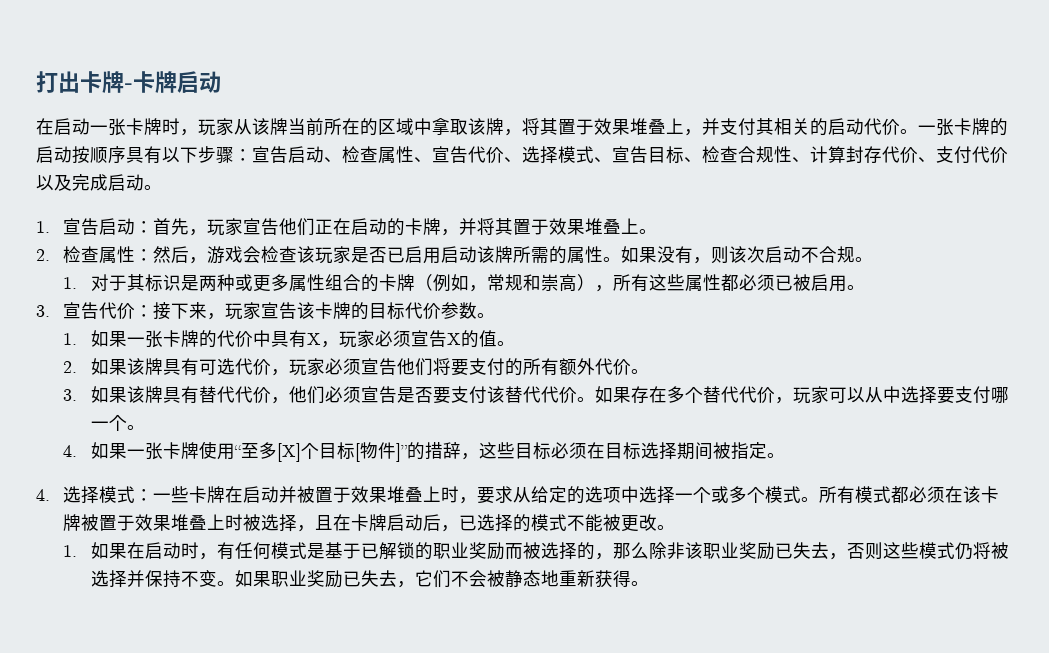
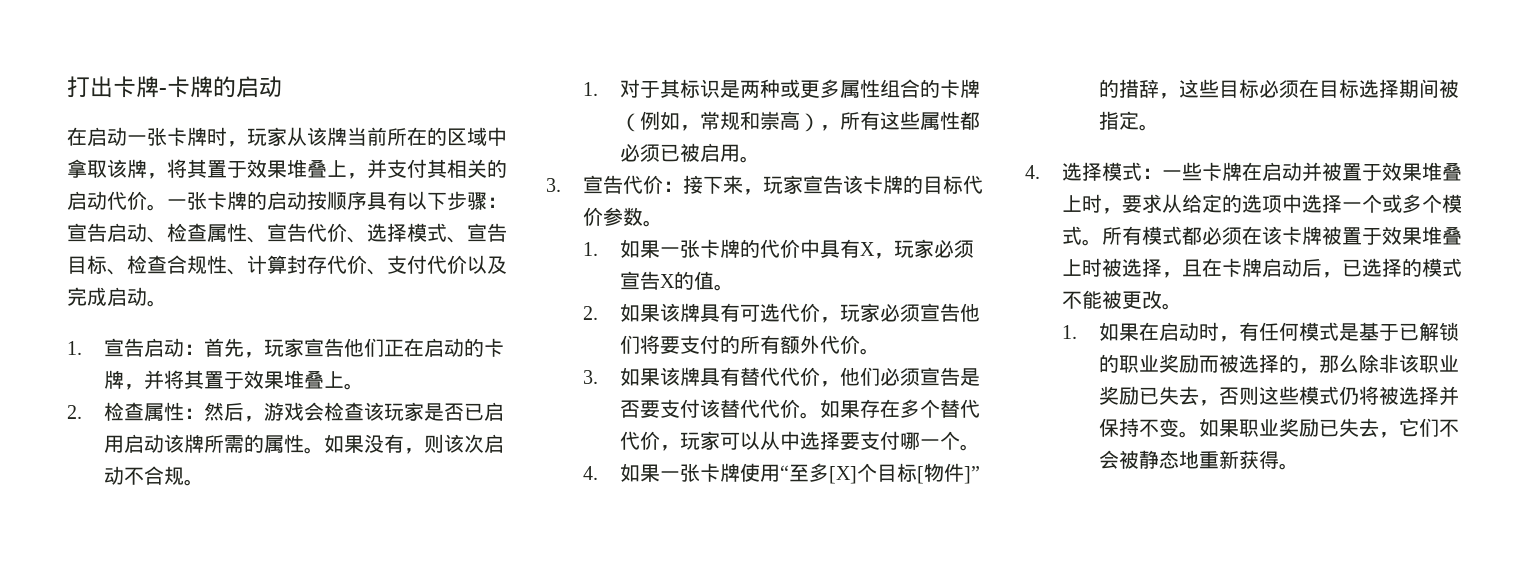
(177, 82) none -> [213,76,236,98] 的

